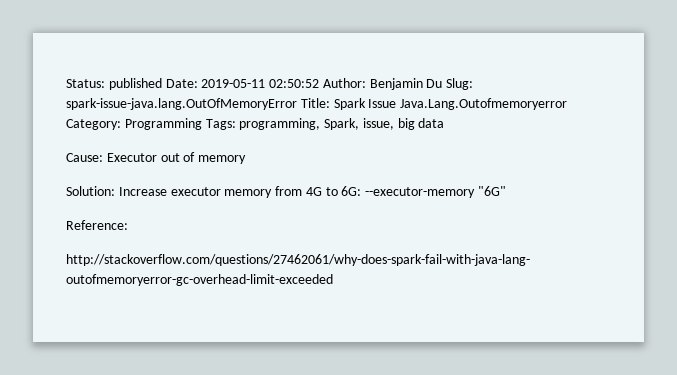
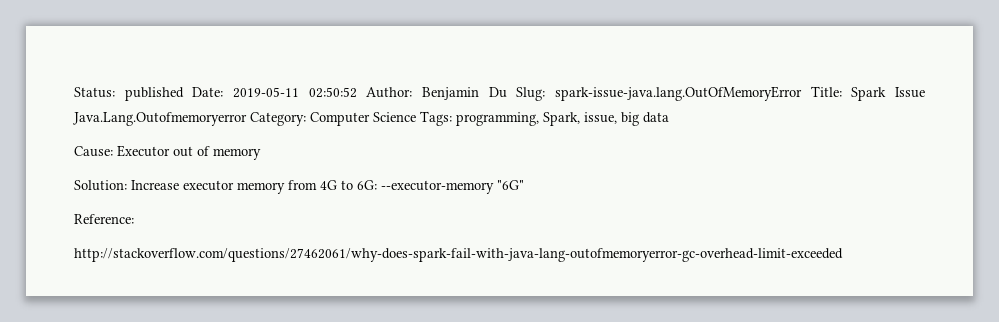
[124,118,202,130] Programming -> [310,112,416,126] Computer Science

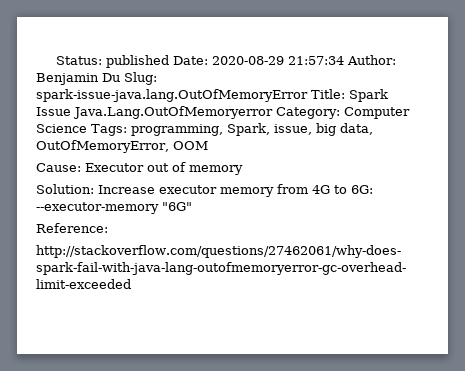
[233,87,357,98] 2019-05-11 02:50:52 -> [212,56,345,65] 2020-08-29 21:57:34
[73,112,247,126] Java.Lang.Outofmemoryerror -> [73,106,273,119] Java.Lang.OutOfMemoryerror
[643,112,669,123] data -> [339,123,373,135] [36,140,208,153] data, OutOfMemoryError, OOM

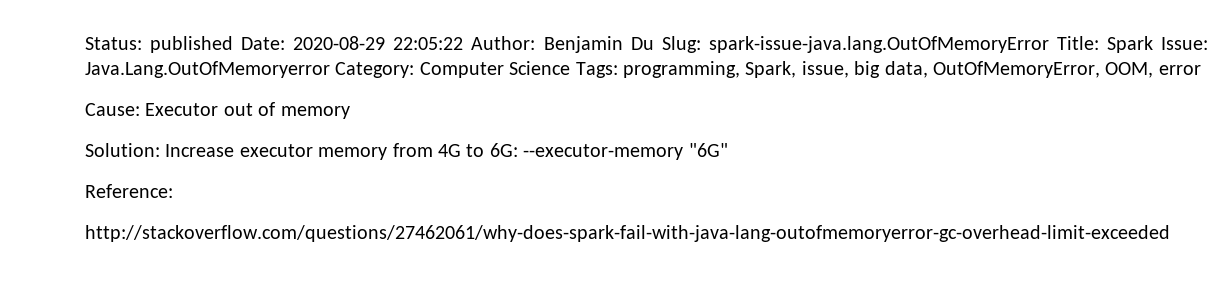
[288,56,345,65] 21:57:34 -> [393,37,464,50] 22:05:22
[36,107,71,116] Issue -> [1161,37,1209,50] Issue:
[172,141,208,150] OOM -> [1105,62,1201,78] OOM, error

